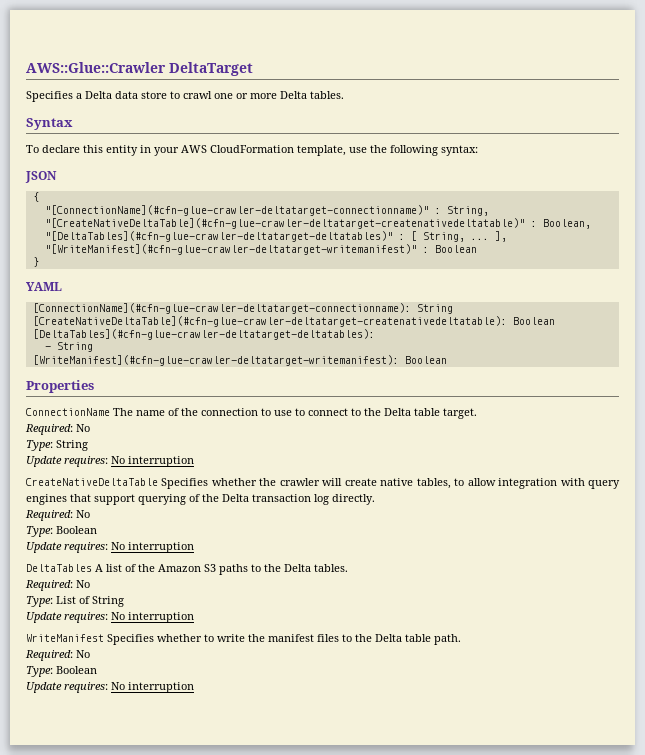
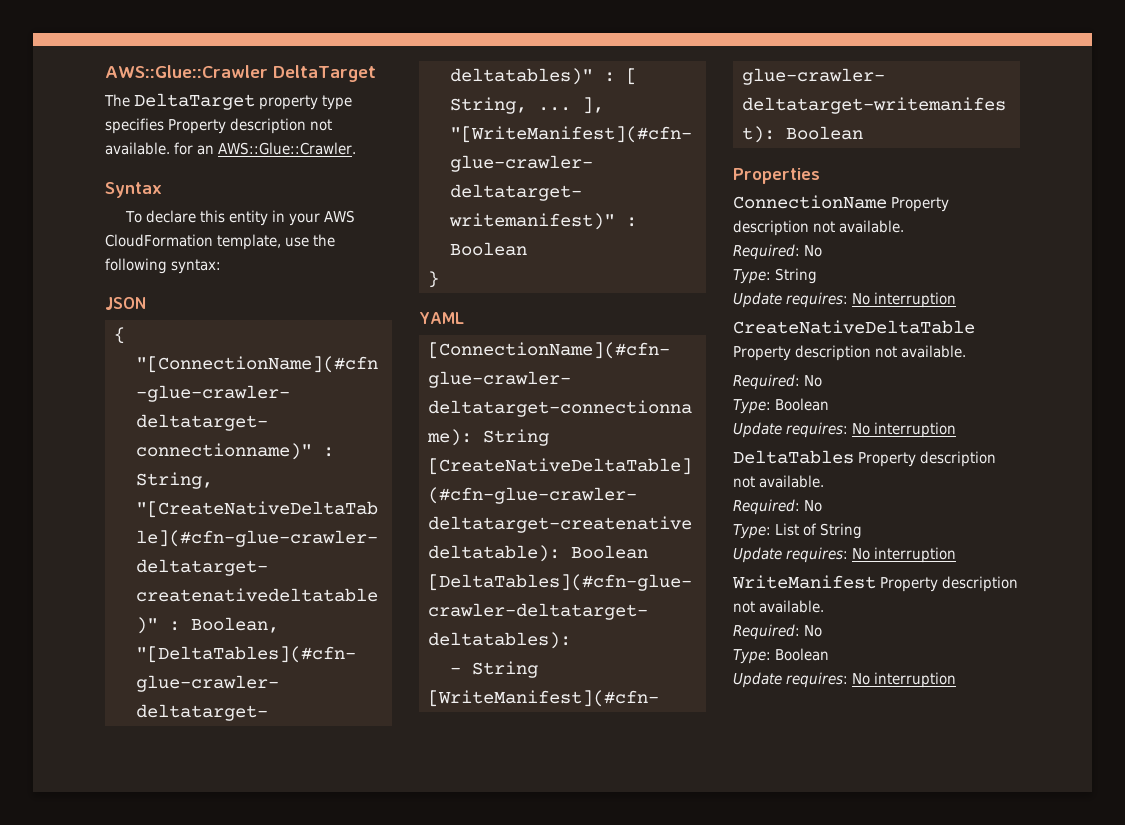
[26,91,344,102] Specifies a Delta data store to crawl one or more Delta tables. -> [104,93,353,110] [105,118,333,134] [105,142,357,155] The DeltaTarget property type specifies Property description not available. for an AWS::Glue::Crawler.
[113,408,477,419] The name of the connection to use to connect to the Delta table target. -> [891,197,950,212] [733,220,905,236] Property description not available.
[161,478,620,489] [26,494,375,505] Specifies whether the crawler will create native tables, to allow integration with query engines that support querying of the Delta transaction log directly. -> [733,345,967,361] Property description not available.
[95,564,348,575] A list of the Amazon S3 paths to the Delta tables. -> [858,451,997,467] [733,475,825,488] Property description not available.
[107,634,461,645] Specifies whether to write the manifest files to the Delta table path. -> [880,576,1019,592] [733,600,825,613] Property description not available.

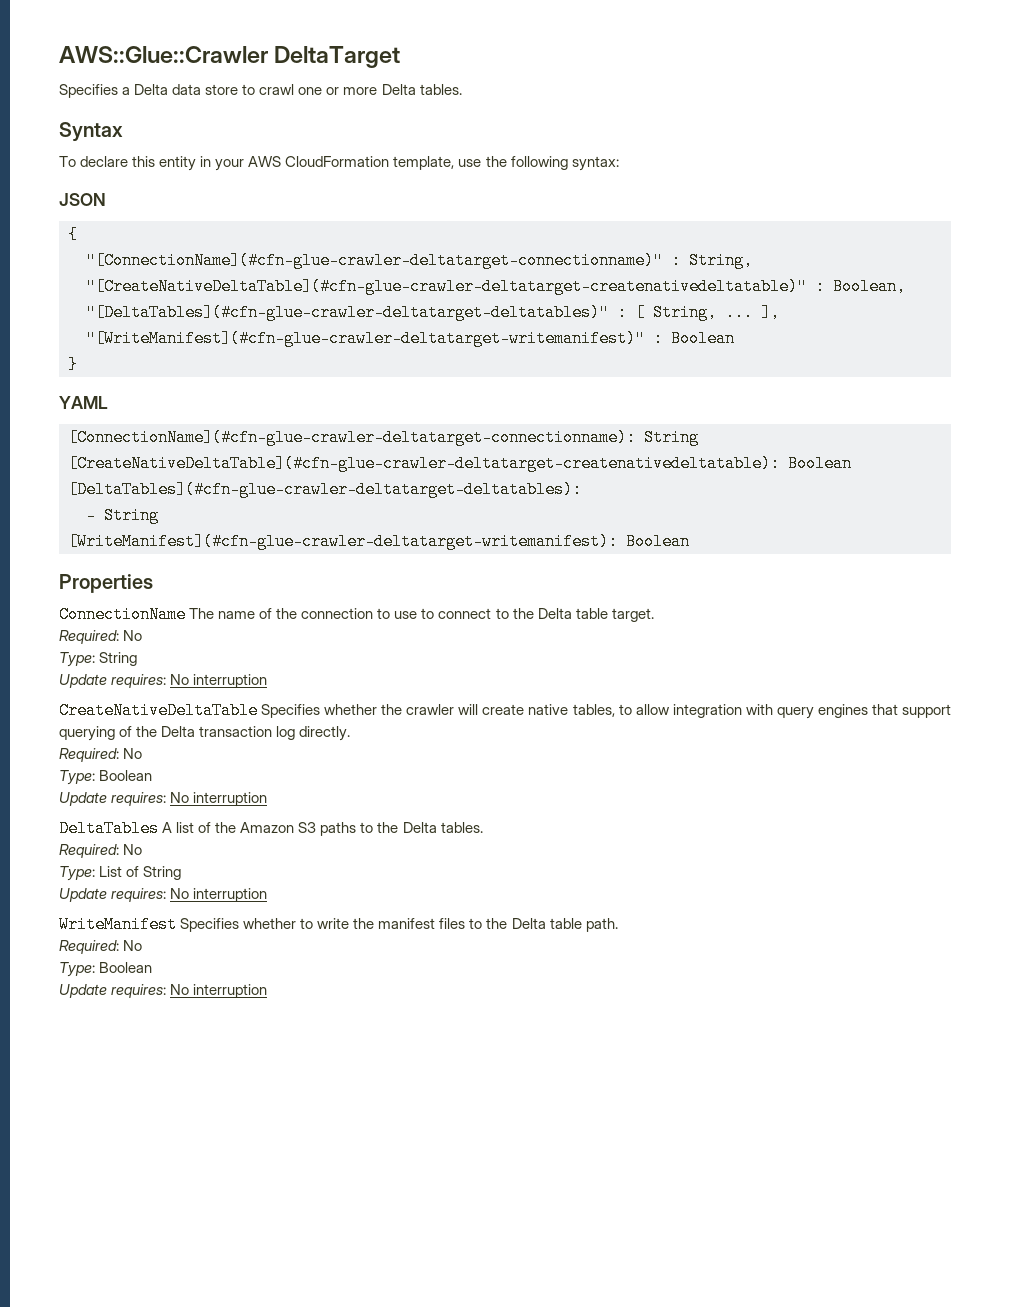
[104,93,353,110] [105,118,333,134] [105,142,357,155] The DeltaTarget property type specifies Property description not available. for an AWS::Glue::Crawler. -> [59,84,462,98] Specifies a Delta data store to crawl one or more Delta tables.
[891,197,950,212] [733,220,905,236] Property description not available. -> [189,608,654,622] The name of the connection to use to connect to the Delta table target.
[733,345,967,361] Property description not available. -> [261,704,951,719] [59,726,351,741] Specifies whether the crawler will create native tables, to allow integration with query engines that support querying of the Delta transaction log directly.
[858,451,997,467] [733,475,825,488] Property description not available. -> [162,822,483,836] A list of the Amazon S3 paths to the Delta tables.
[880,576,1019,592] [733,600,825,613] Property description not available. -> [180,918,618,932] Specifies whether to write the manifest files to the Delta table path.

